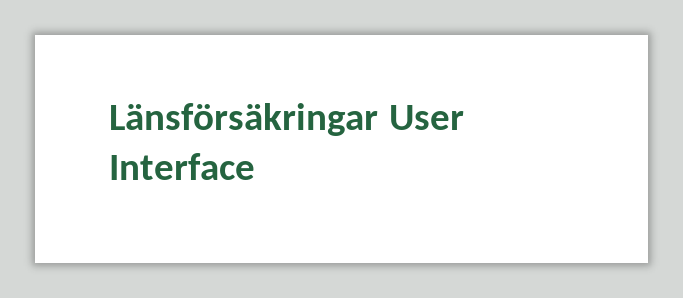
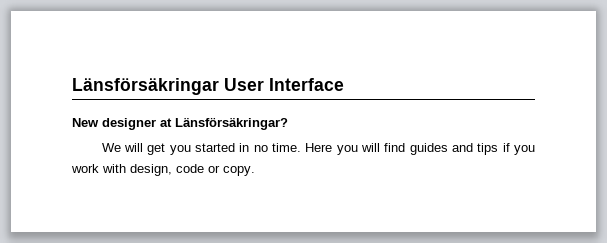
(255, 166) none -> [72,117,288,130] [101,143,536,155] [71,164,255,176] // New designer at Länsförsäkringar? // We will get you started in no time. Here you will find guides and tips if you work with design, code or copy.

